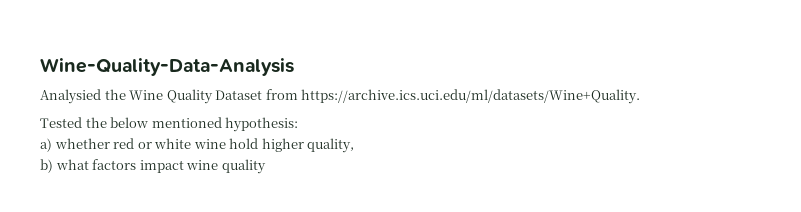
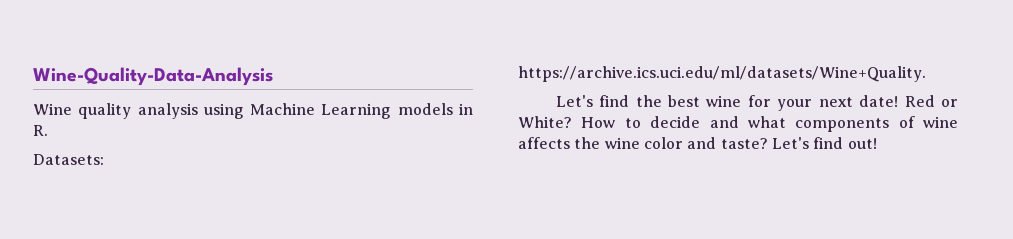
[40,89,641,104] [40,117,299,132] [40,138,355,153] [40,159,266,174] Analysied the Wine Quality Dataset from https://archive.ics.uci.edu/ml/datasets/Wine+Quality. // Tested the below mentioned hypothesis: // a) whether red or white wine hold higher quality, // b) what factors impact wine quality -> [33,103,473,119] [33,125,48,136] [33,154,104,165] [518,66,926,82] [555,95,958,111] [518,116,958,132] [518,137,877,149] Wine quality analysis using Machine Learning models in R. // Datasets: https://archive.ics.uci.edu/ml/datasets/Wine+Quality. // Let's find the best wine for your next date! Red or White? How to decide and what components of wine affects the wine color and taste? Let's find out!

